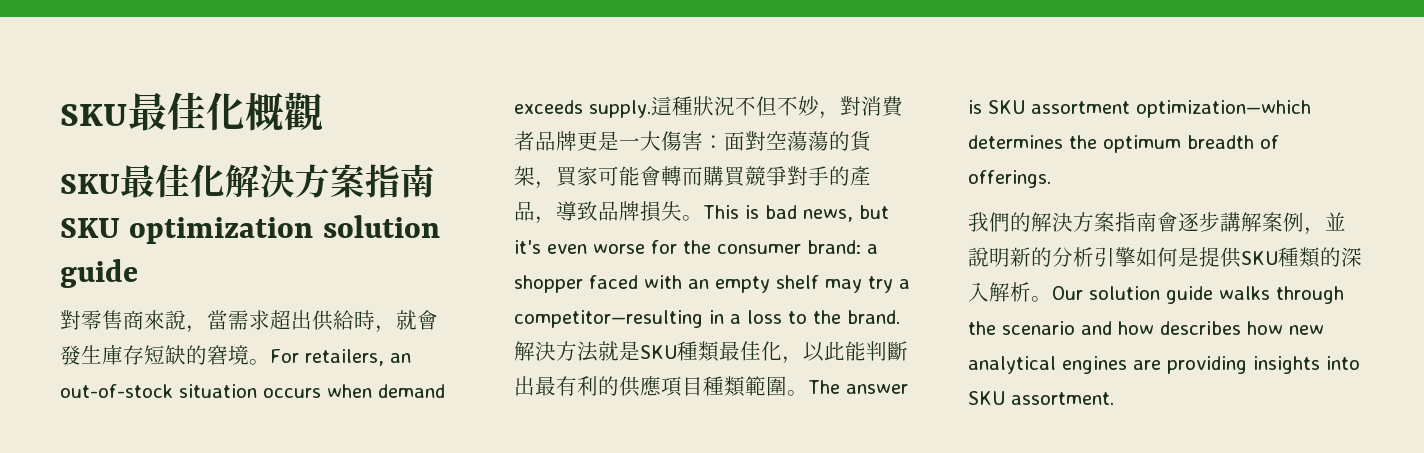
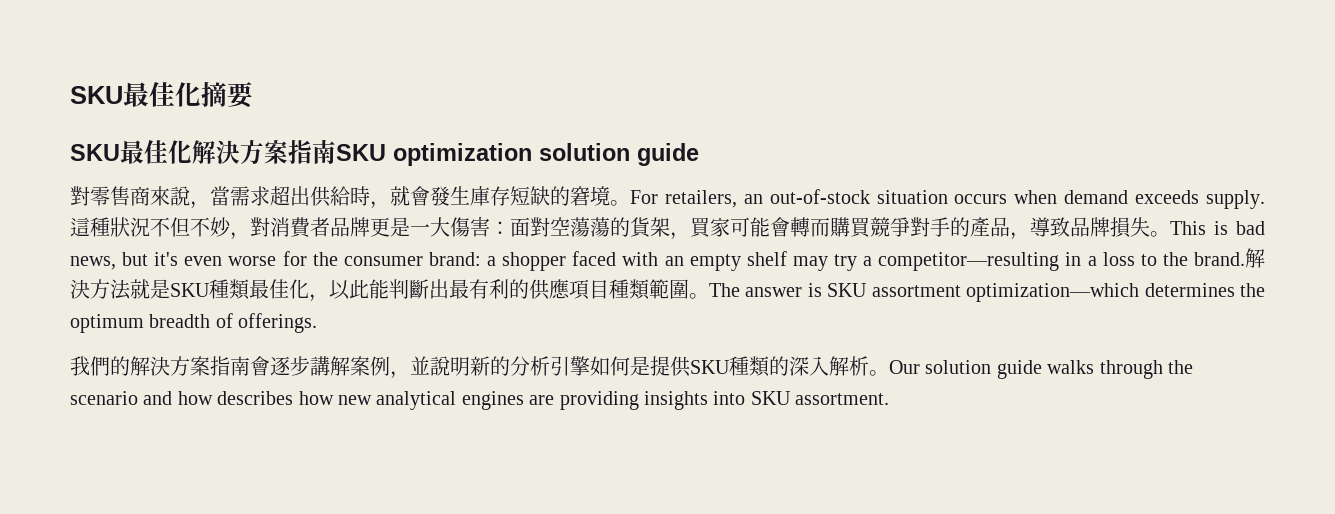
[60,92,323,131] SKU最佳化概觀 -> [70,81,254,108] SKU最佳化摘要

